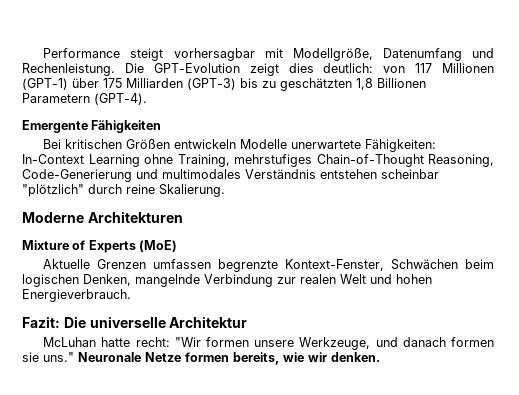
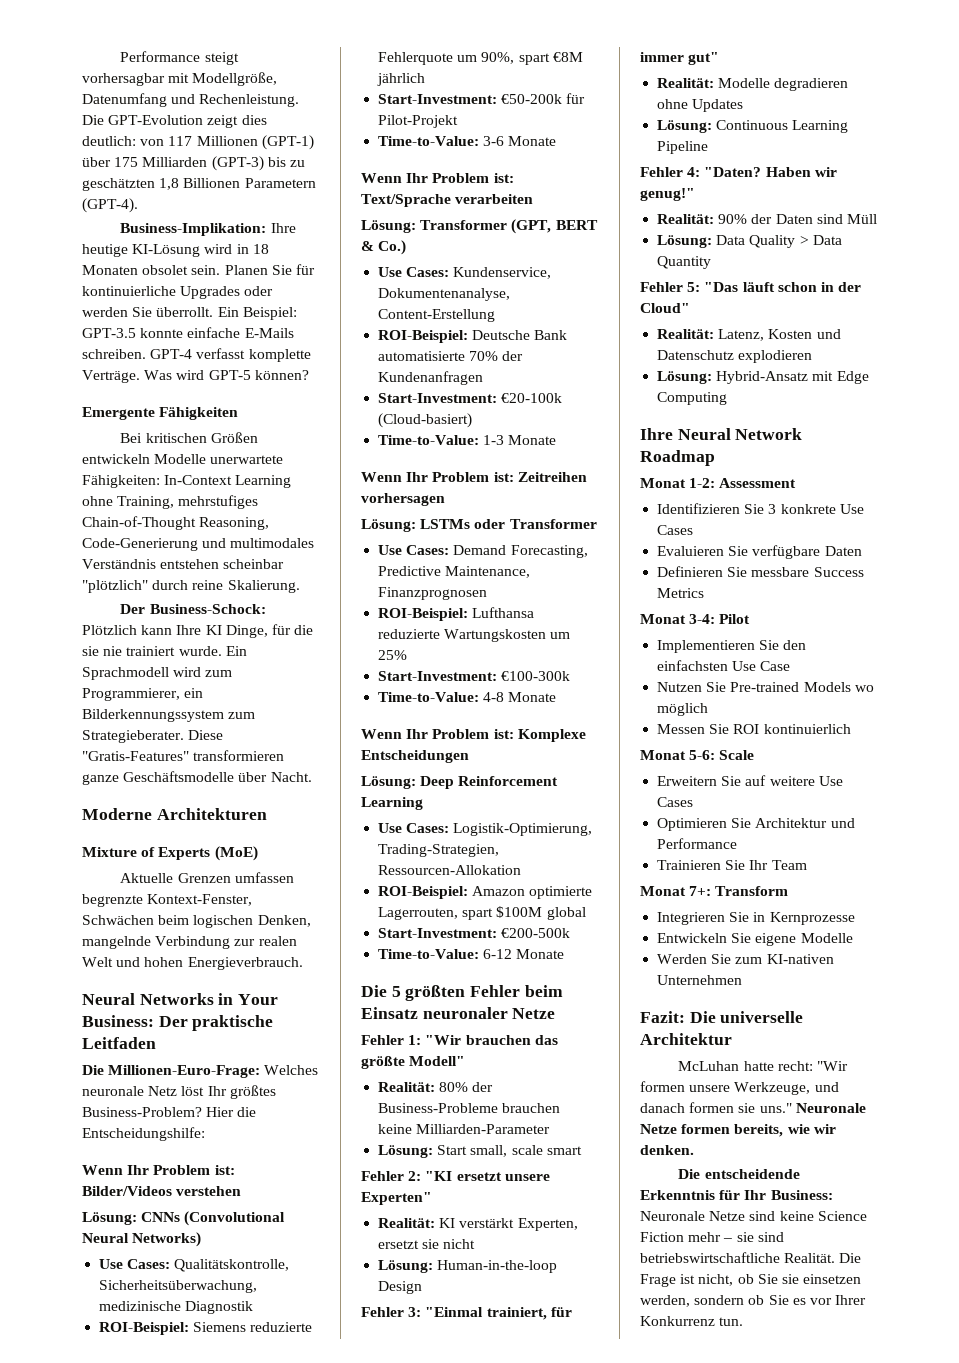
(147, 99) none -> [120,223,296,236] [82,244,269,257] [82,264,315,275] [82,286,274,299] [82,307,297,320] [82,327,294,338] [82,348,311,362] [82,370,309,383] // Business-Implikation: Ihre heutige KI-Lösung wird in 18 Monaten obsolet sein. Planen Sie für kontinuierliche Upgrades oder werden Sie überrollt. Ein Beispiel: GPT-3.5 konnte einfache E-Mails schreiben. GPT-4 verfasst komplette Verträge. Was wird GPT-5 können?
(225, 190) none -> [120,604,266,614] [82,624,314,638] [82,646,247,656] [82,667,233,680] [82,688,204,701] [82,709,256,722] [82,730,224,743] [82,750,285,761] [82,771,312,785] // Der Business-Schock: Plötzlich kann Ihre KI Dinge, für die sie nie trainiert wurde. Ein Sprachmodell wird zum Programmierer, ein Bilderkennungssystem zum Strategieberater. Diese "Gratis-Features" transformieren ganze Geschäftsmodelle über Nacht.
(131, 295) none -> [82,993,279,1005] [82,1015,274,1031] [82,1037,156,1049] [82,1065,319,1078] [82,1085,276,1099] [82,1107,257,1117] [82,1127,205,1141] [82,1165,235,1175] [82,1186,242,1196] [82,1211,286,1226] [82,1232,202,1247] [99,1259,290,1272] [99,1280,258,1293] [99,1301,254,1314] [99,1322,313,1335] [378,52,583,65] [377,73,426,86] [378,93,586,104] [378,115,459,128] [378,136,557,146] [361,173,514,183] [361,194,534,207] [361,219,598,234] [361,240,407,255] [378,267,552,279] [378,288,511,301] [378,309,496,322] [378,330,568,343] [378,351,524,361] [378,371,484,385] [378,393,563,403] [378,413,473,428] [378,435,557,445] [361,472,587,482] [361,493,445,506] [361,519,597,532] [378,545,588,558] [378,566,531,578] [378,587,488,600] [378,607,535,621] [378,629,571,642] [378,650,408,660] [378,671,571,681] [378,692,557,702] [361,729,586,742] [361,750,469,763] [361,776,559,789] [361,797,423,810] [378,823,593,836] [378,844,500,857] [378,865,522,875] [378,886,593,899] [378,906,586,920] [378,928,571,938] [378,949,565,959] [361,985,563,1001] [361,1007,556,1019] [361,1035,558,1045] [361,1056,466,1069] [378,1082,494,1092] [378,1103,561,1113] [378,1124,551,1134] [378,1145,582,1158] [361,1171,550,1181] [361,1192,432,1205] [378,1218,578,1231] [378,1239,476,1249] [378,1260,558,1273] [378,1281,423,1294] [361,1307,572,1320] [640,52,720,65] [657,78,849,91] [657,99,744,112] [657,120,849,133] [657,141,709,154] [640,167,837,177] [640,188,695,201] [657,214,877,224] [657,235,842,248] [657,256,712,269] [640,282,862,292] [640,303,690,313] [657,329,841,341] [657,350,813,363] [657,371,869,384] [657,392,728,405] [640,428,803,440] [640,450,715,466] [640,478,797,488] [657,503,864,514] [657,525,694,535] [657,545,862,559] [657,566,864,577] [657,588,705,598] [640,614,751,624] [657,640,807,653] [657,660,791,671] [657,682,874,692] [657,703,709,716] [657,724,851,734] [640,750,755,760] [657,775,843,786] [657,797,694,807] [657,818,855,831] [657,838,738,849] [657,860,807,870] [640,886,789,896] [657,912,855,925] [657,933,853,946] [657,954,834,964] [657,975,743,985] // Neural Networks in Your Business: Der praktische Leitfaden // Die Millionen-Euro-Frage: Welches neuronale Netz löst Ihr größtes Business-Problem? Hier die Entscheidungshilfe: // Wenn Ihr Problem ist: Bilder/Videos verstehen // Lösung: CNNs (Convolutional Neural Networks) // Use Cases: Qualitätskontrolle, Sicherheitsüberwachung, medizinische Diagnostik // ROI-Beispiel: Siemens reduzierte Fehlerquote um 90%, spart €8M jährlich // Start-Investment: €50-200k für Pilot-Projekt // Time-to-Value: 3-6 Monate // Wenn Ihr Problem ist: Text/Sprache verarbeiten // Lösung: Transformer (GPT, BERT & Co.) // Use Cases: Kundenservice, Dokumentenanalyse, Content-Erstellung // ROI-Beispiel: Deutsche Bank automatisierte 70% der Kundenanfragen // Start-Investment: €20-100k (Cloud-basiert) // Time-to-Value: 1-3 Monate // Wenn Ihr Problem ist: Zeitreihen vorhersagen // Lösung: LSTMs oder Transformer // Use Cases: Demand Forecasting, Predictive Maintenance, Finanzprognosen // ROI-Beispiel: Lufthansa reduzierte Wartungskosten um 25% // Start-Investment: €100-300k // Time-to-Value: 4-8 Monate // Wenn Ihr Problem ist: Komplexe Entscheidungen // Lösung: Deep Reinforcement Learning // Use Cases: Logistik-Optimierung, Trading-Strategien, Ressourcen-Allokation // ROI-Beispiel: Amazon optimierte Lagerrouten, spart $100M global // Start-Investment: €200-500k // Time-to-Value: 6-12 Monate // Die 5 größten Fehler beim Einsatz neuronaler Netze // Fehler 1: "Wir brauchen das größte Modell" // Realität: 80% der Business-Probleme brauchen keine Milliarden-Parameter // Lösung: Start small, scale smart // Fehler 2: "KI ersetzt unsere Experten" // Realität: KI verstärkt Experten, ersetzt sie nicht // Lösung: Human-in-the-loop Design // Fehler 3: "Einmal trainiert, für immer gut" // Realität: Modelle degradieren ohne Updates // Lösung: Continuous Learning Pipeline // Fehler 4: "Daten? Haben wir genug!" // Realität: 90% der Daten sind Müll // Lösung: Data Quality > Data Quantity // Fehler 5: "Das läuft schon in der Cloud" // Realität: Latenz, Kosten und Datenschutz explodieren // Lösung: Hybrid-Ansatz mit Edge Computing // Ihre Neural Network Roadmap // Monat 1-2: Assessment // Identifizieren Sie 3 konkrete Use Cases // Evaluieren Sie verfügbare Daten // Definieren Sie messbare Success Metrics // Monat 3-4: Pilot // Implementieren Sie den einfachsten Use Case // Nutzen Sie Pre-trained Models wo möglich // Messen Sie ROI kontinuierlich // Monat 5-6: Scale // Erweitern Sie auf weitere Use Cases // Optimieren Sie Architektur und Performance // Trainieren Sie Ihr Team // Monat 7+: Transform // Integrieren Sie in Kernprozesse // Entwickeln Sie eigene Modelle // Werden Sie zum KI-nativen Unternehmen
(380, 357) none -> [678,1169,800,1179] [640,1190,833,1200] [640,1211,867,1221] [640,1232,784,1242] [640,1252,862,1263] [640,1274,862,1287] [640,1295,867,1307] [640,1316,744,1326] // Die entscheidende Erkenntnis für Ihr Business: Neuronale Netze sind keine Science Fiction mehr – sie sind betriebswirtschaftliche Realität. Die Frage ist nicht, ob Sie sie einsetzen werden, sondern ob Sie es vor Ihrer Konkurrenz tun.

